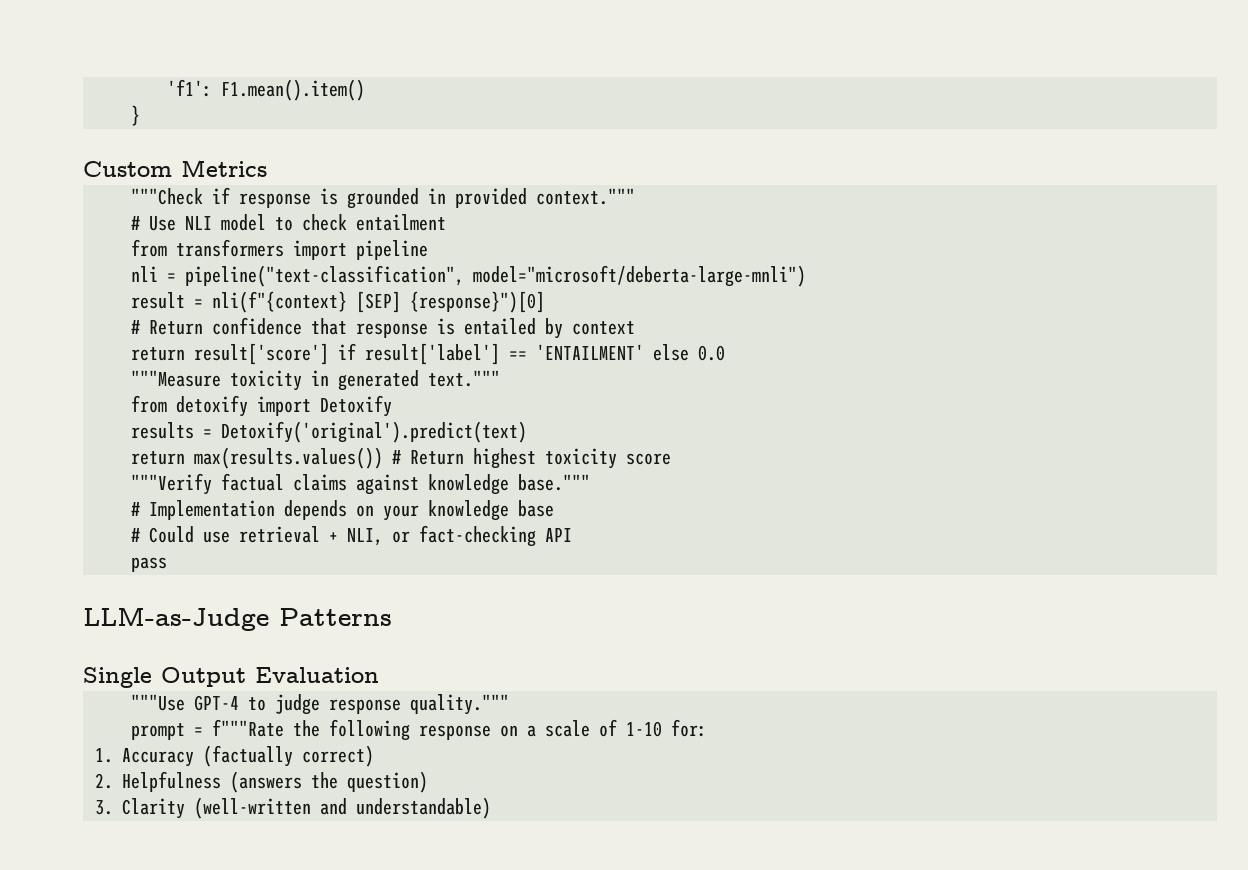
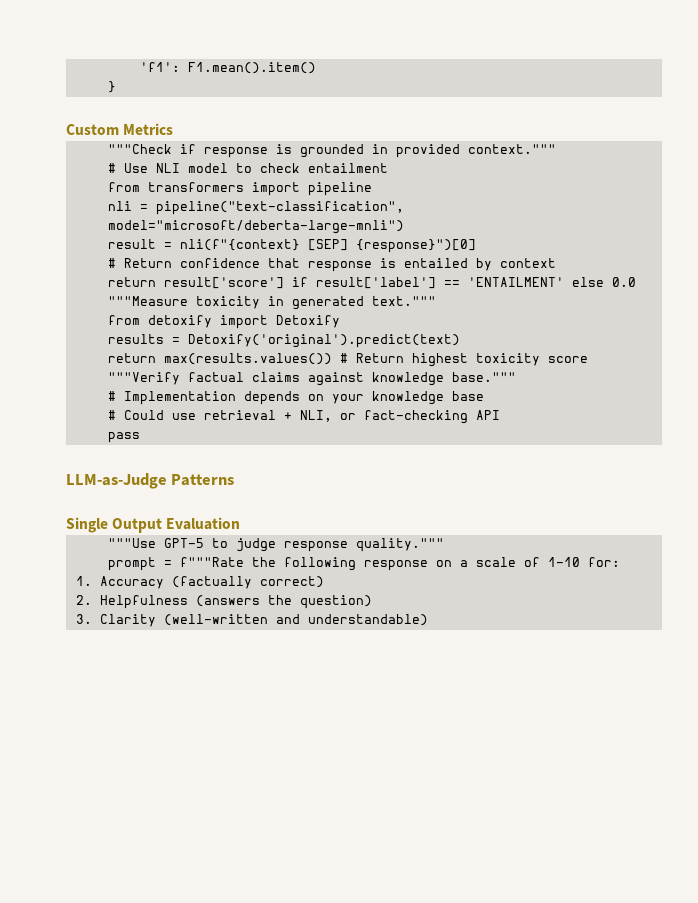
[194,695,240,711] GPT-4 -> [163,538,204,548] GPT-5

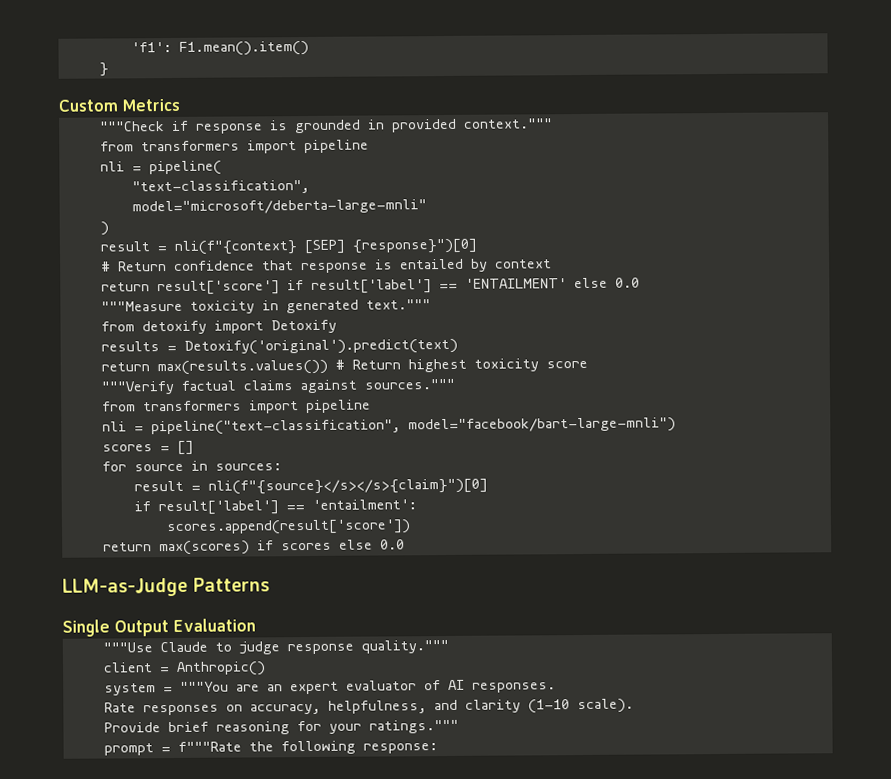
[107,163,388,173] [107,182,372,196] [107,201,404,215] [107,220,404,234] // # Use NLI model to check entailment // from transformers import pipeline // nli = pipeline("text-classification", model="microsoft/deberta-large-mnli") -> [99,139,369,154] [99,160,222,176] [131,179,310,195] [131,199,427,215] [99,221,109,236] // from transformers import pipeline // nli = pipeline( // "text-classification", // model="microsoft/deberta-large-mnli" // )
[371,372,516,386] [107,391,484,405] [107,410,500,424] [107,432,140,443] knowledge base.""" // # Implementation depends on your knowledge base // # Could use retrieval + NLI, or fact-checking API // pass -> [363,378,455,390] [101,399,371,414] [101,417,676,436] [101,440,194,455] [101,460,282,472] [133,478,488,495] [133,499,417,516] [165,519,411,536] [102,539,405,556] sources.""" // from transformers import pipeline // nli = pipeline("text-classification", model="facebook/bart-large-mnli") // scores = [] // for source in sources: // result = nli(f"{source}</s></s>{claim}")[0] // if result['label'] == 'entailment': // scores.append(result['score']) // return max(scores) if scores else 0.0
[163,538,204,548] GPT-5 -> [159,641,208,653] Claude
(444, 545) none -> [102,661,266,676] [103,679,556,696] [103,698,634,716] [103,719,459,735] // client = Anthropic() // system = """You are an expert evaluator of AI responses. // Rate responses on accuracy, helpfulness, and clarity (1-10 scale). // Provide brief reasoning for your ratings."""
[363,557,620,571] [75,576,324,589] [75,595,372,609] [75,614,428,627] response on a scale of 1-10 for: // 1. Accuracy (factually correct) // 2. Helpfulness (answers the question) // 3. Clarity (well-written and understandable) -> [362,743,438,754] response:

